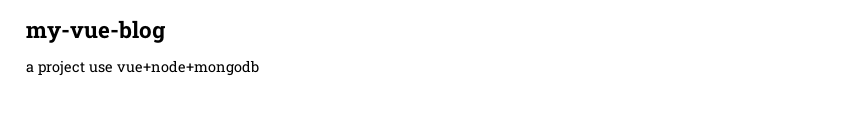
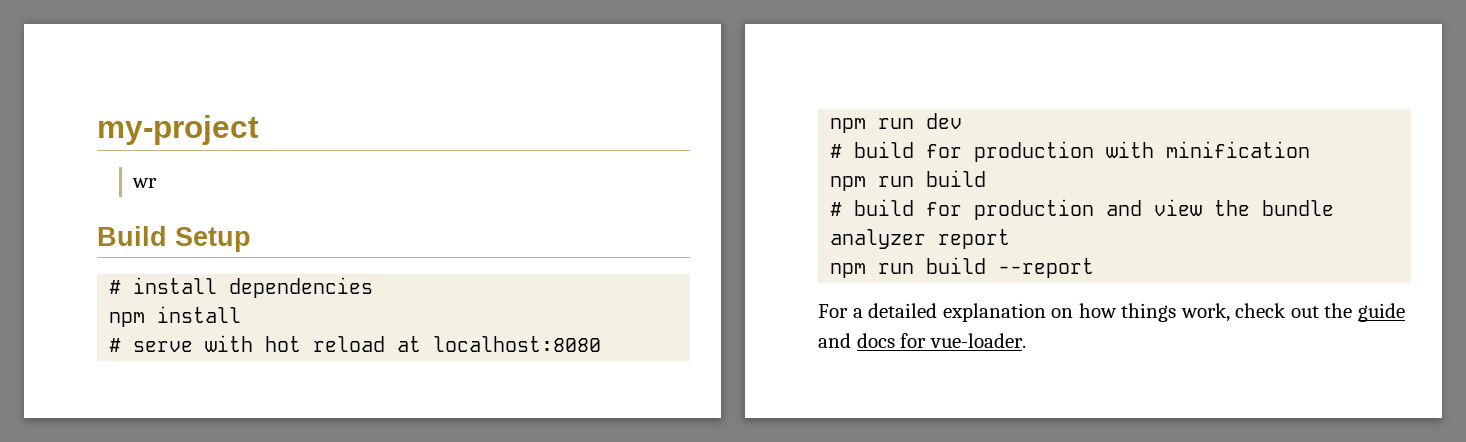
[26,20,166,43] [26,60,259,76] my-vue-blog // a project use vue+node+mongodb -> [97,115,259,145] [132,178,158,188] [97,226,251,252] [109,277,374,298] [109,306,242,327] [109,335,602,352] [830,113,963,133] [830,141,1311,162] [830,170,987,191] [830,199,1335,220] [830,229,1011,249] [830,257,1095,278] [818,303,1405,322] [818,333,1026,348] my-project // wr // Build Setup // # install dependencies // npm install // # serve with hot reload at localhost:8080 // npm run dev // # build for production with minification // npm run build // # build for production and view the bundle analyzer report // npm run build --report // For a detailed explanation on how things work, check out the guide and docs for vue-loader.

